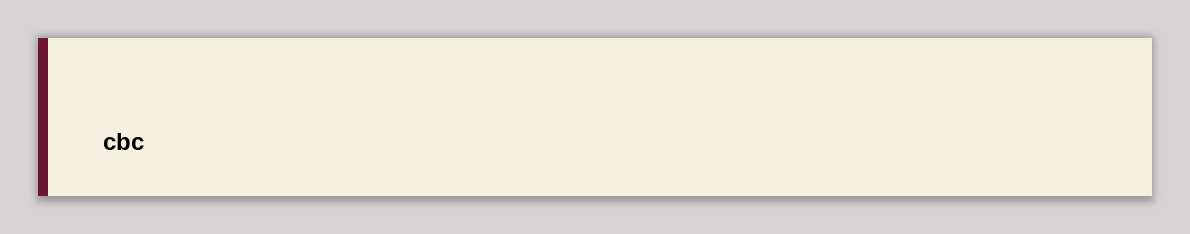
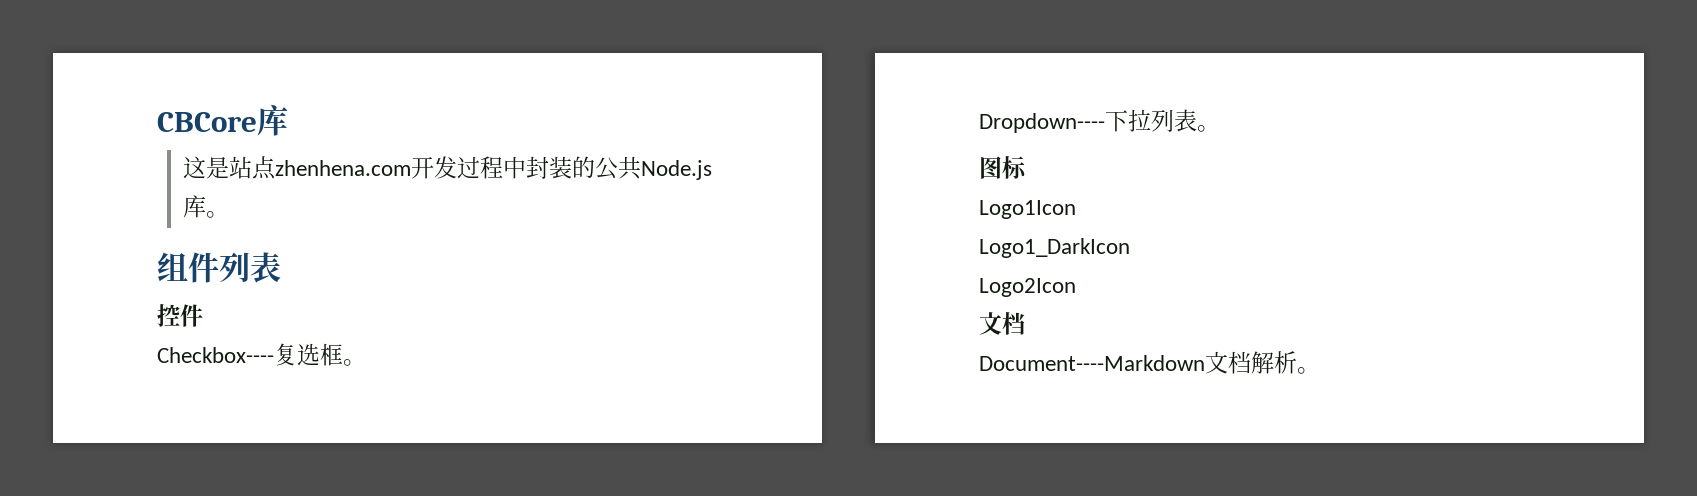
[103,133,144,150] cbc -> [157,104,288,136] [183,156,713,180] [183,195,230,218] [157,252,281,283] [157,304,203,327] [157,343,366,366] [979,109,1220,133] [979,156,1027,179] [979,200,1076,219] [979,238,1130,258] [979,278,1076,297] [979,312,1025,335] [979,351,1320,374] CBCore库 // 这是站点zhenhena.com开发过程中封装的公共Node.js库。 // 组件列表 // 控件 // Checkbox----复选框。 // Dropdown----下拉列表。 // 图标 // Logo1Icon // Logo1_DarkIcon // Logo2Icon // 文档 // Document----Markdown文档解析。

